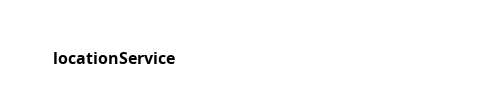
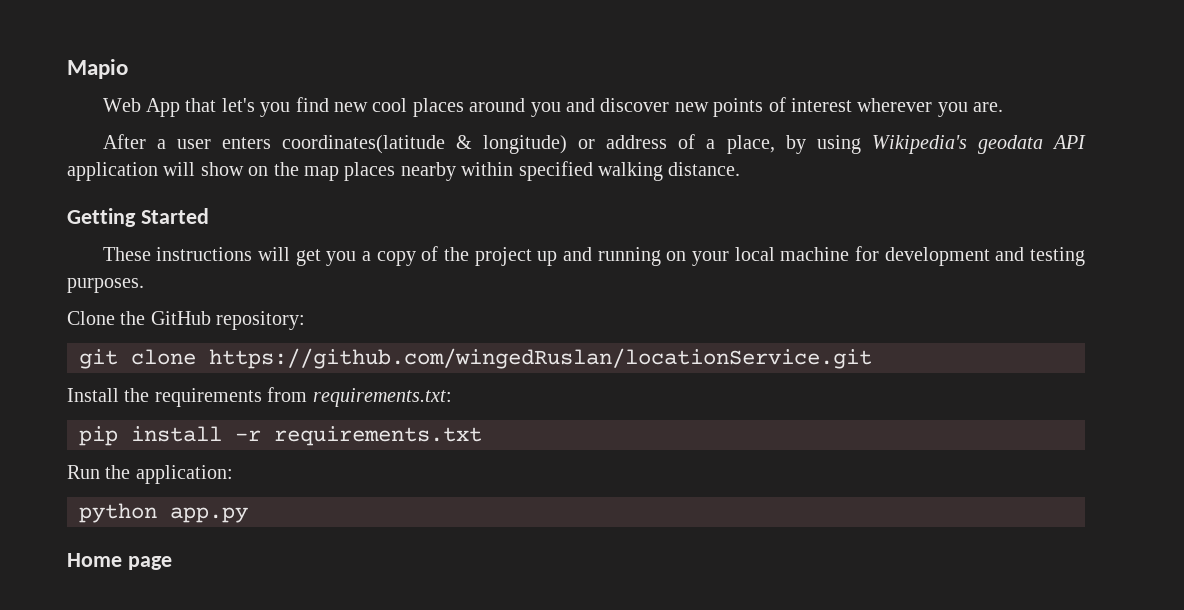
[53,52,175,64] locationService -> [67,59,128,79] [102,97,1004,117] [102,134,1087,154] [67,161,741,181] [67,208,209,227] [102,246,1086,266] [67,278,144,293] [67,311,306,330] [79,348,872,369] [67,387,452,407] [79,426,482,446] [67,465,233,484] [79,503,248,523] [67,553,172,570] Mapio // Web App that let's you find new cool places around you and discover new points of interest wherever you are. // After a user enters coordinates(latitude & longitude) or address of a place, by using Wikipedia's geodata API application will show on the map places nearby within specified walking distance. // Getting Started // These instructions will get you a copy of the project up and running on your local machine for development and testing purposes. // Clone the GitHub repository: // git clone https://github.com/wingedRuslan/locationService.git // Install the requirements from requirements.txt: // pip install -r requirements.txt // Run the application: // python app.py // Home page

